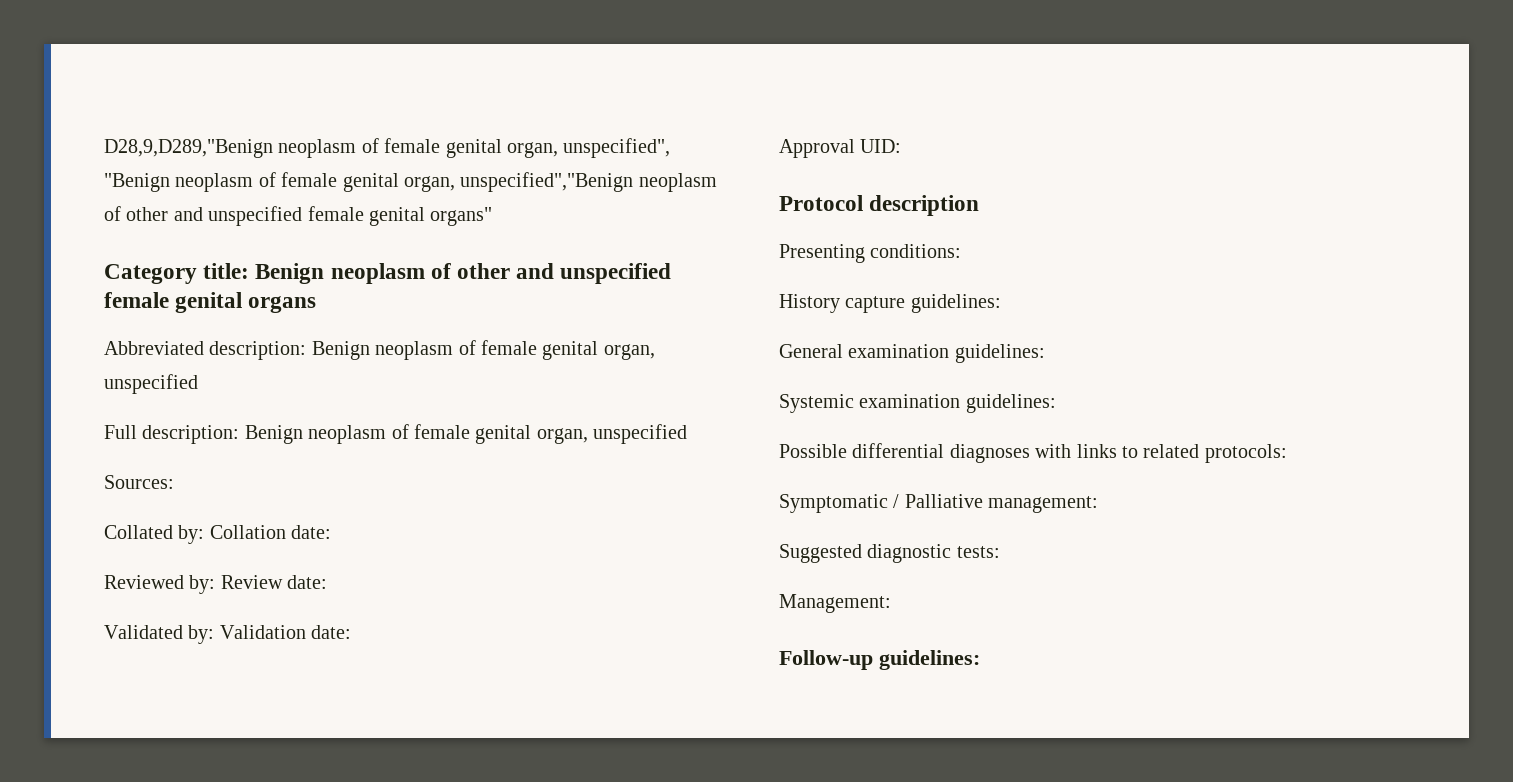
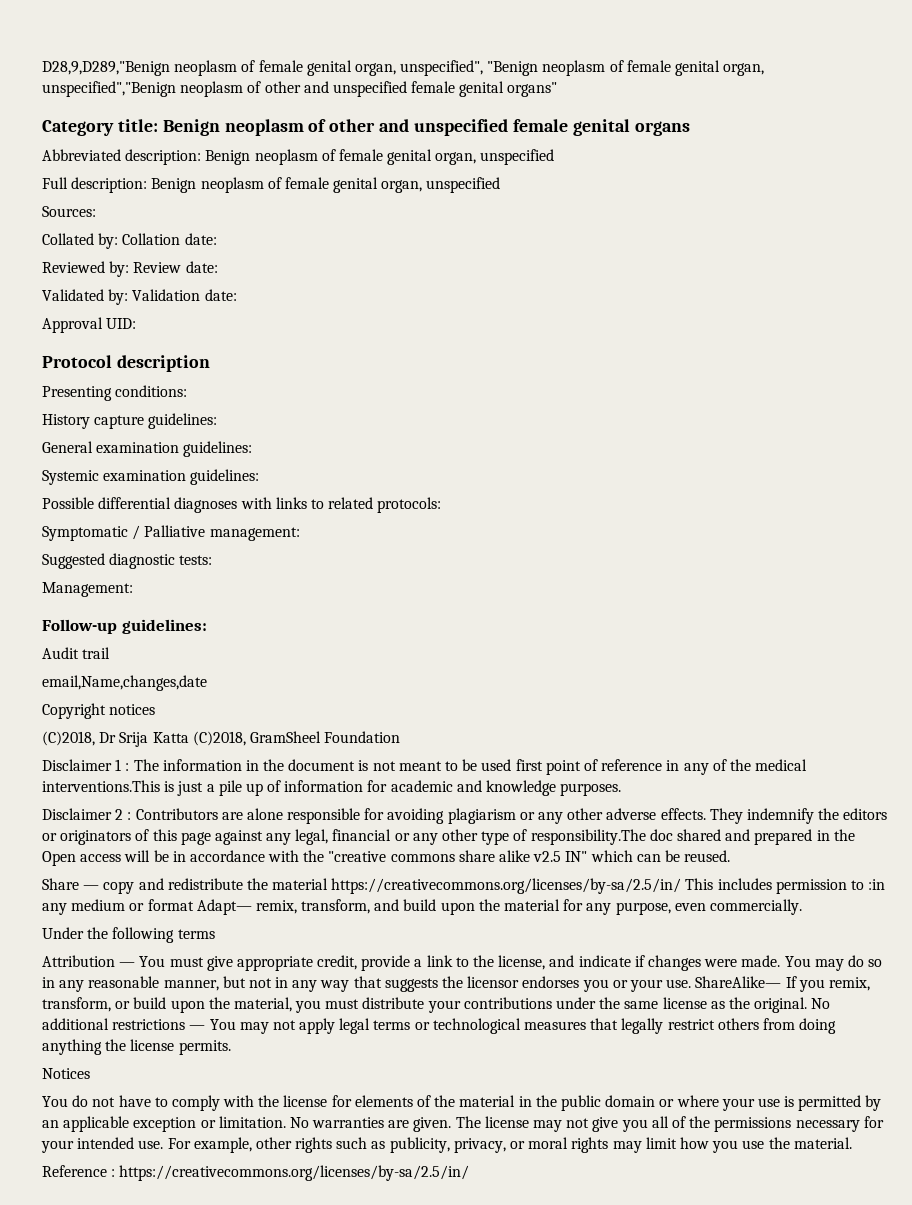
(980, 660) none -> [42,647,111,659] [42,675,207,691] [42,703,156,719] [42,731,401,747] [42,759,808,775] [42,780,622,796] [42,808,888,824] [42,829,855,845] [42,850,731,866] [42,878,886,894] [42,899,802,915] [42,927,215,943] [42,955,883,971] [42,976,870,992] [42,997,831,1013] [42,1018,837,1034] [42,1039,231,1055] [42,1068,90,1079] [42,1095,882,1111] [42,1116,884,1132] [41,1137,852,1153] [42,1165,470,1181] // Audit trail // email,Name,changes,date // Copyright notices // (C)2018, Dr Srija Katta (C)2018, GramSheel Foundation // Disclaimer 1 : The information in the document is not meant to be used first point of reference in any of the medical interventions.This is just a pile up of information for academic and knowledge purposes. // Disclaimer 2 : Contributors are alone responsible for avoiding plagiarism or any other adverse effects. They indemnify the editors or originators of this page against any legal, financial or any other type of responsibility.The doc shared and prepared in the Open access will be in accordance with the "creative commons share alike v2.5 IN" which can be reused. // Share — copy and redistribute the material https://creativecommons.org/licenses/by-sa/2.5/in/ This includes permission to :in any medium or format Adapt— remix, transform, and build upon the material for any purpose, even commercially. // Under the following terms // Attribution — You must give appropriate credit, provide a link to the license, and indicate if changes were made. You may do so in any reasonable manner, but not in any way that suggests the licensor endorses you or your use. ShareAlike— If you remix, transform, or build upon the material, you must distribute your contributions under the same license as the original. No additional restrictions — You may not apply legal terms or technological measures that legally restrict others from doing anything the license permits. // Notices // You do not have to comply with the license for elements of the material in the public domain or where your use is permitted by an applicable exception or limitation. No warranties are given. The license may not give you all of the permissions necessary for your intended use. For example, other rights such as publicity, privacy, or moral rights may limit how you use the material. // Reference : https://creativecommons.org/licenses/by-sa/2.5/in/

